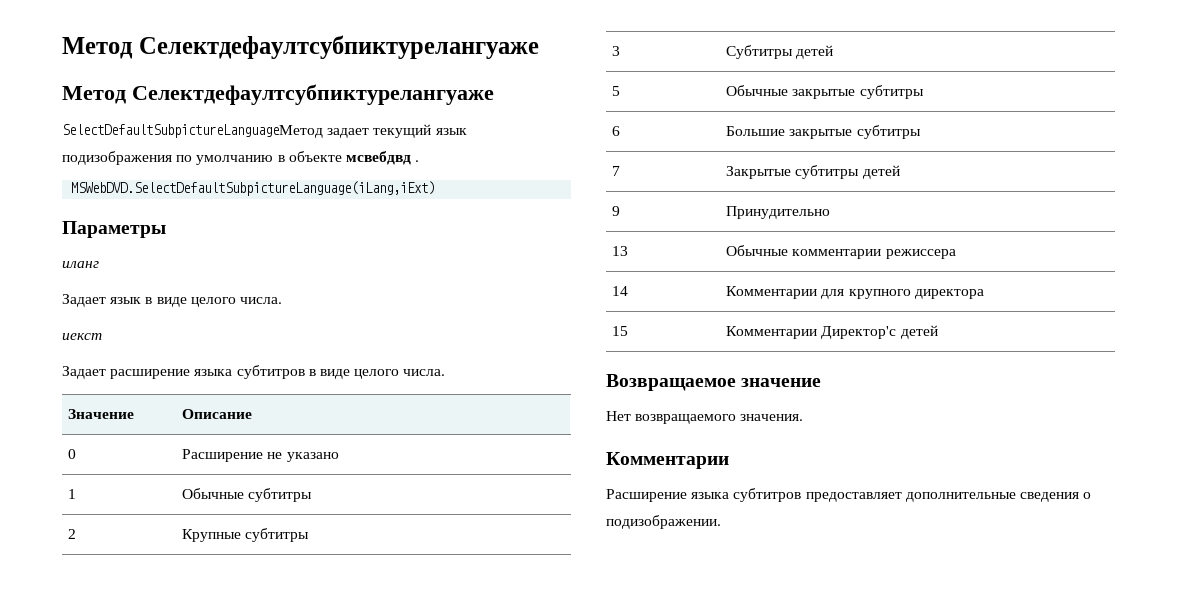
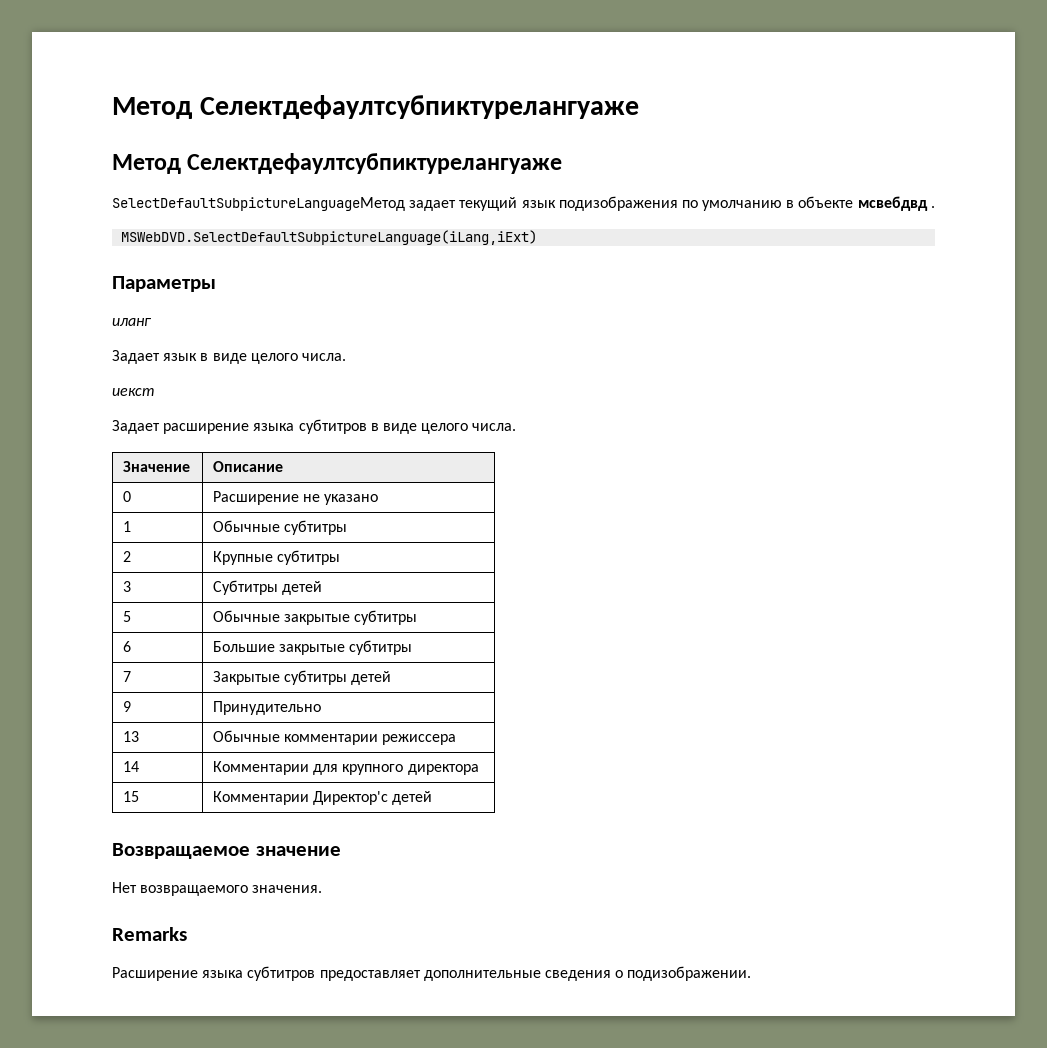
[606,452,729,469] Комментарии -> [112,927,187,941] Remarks

